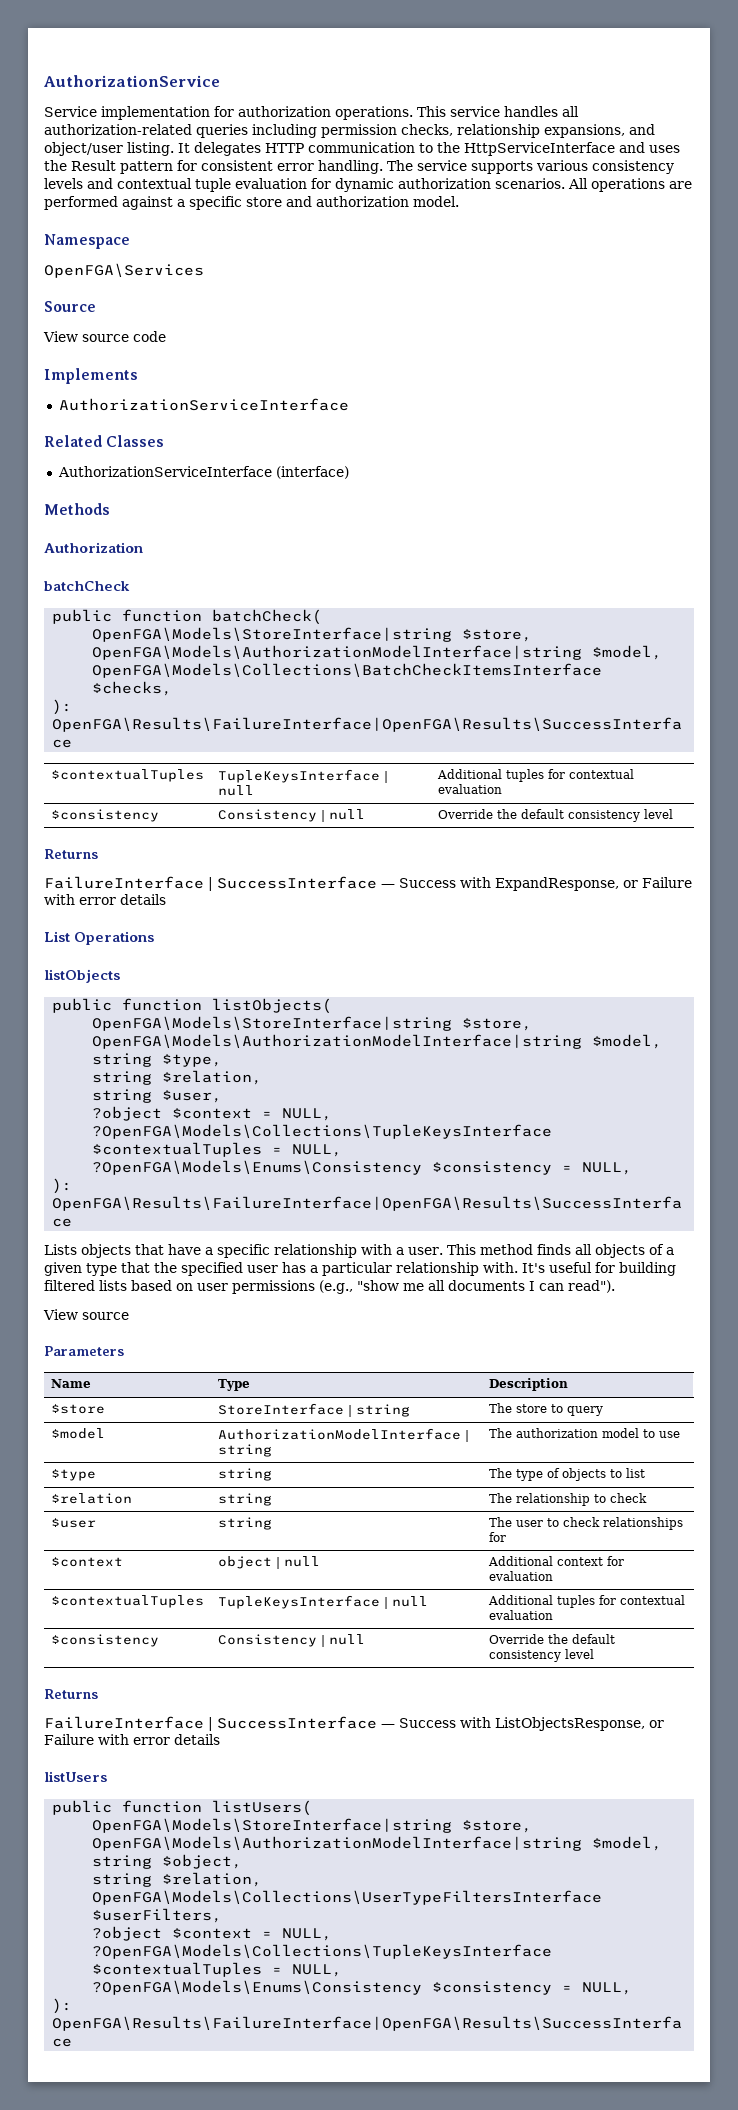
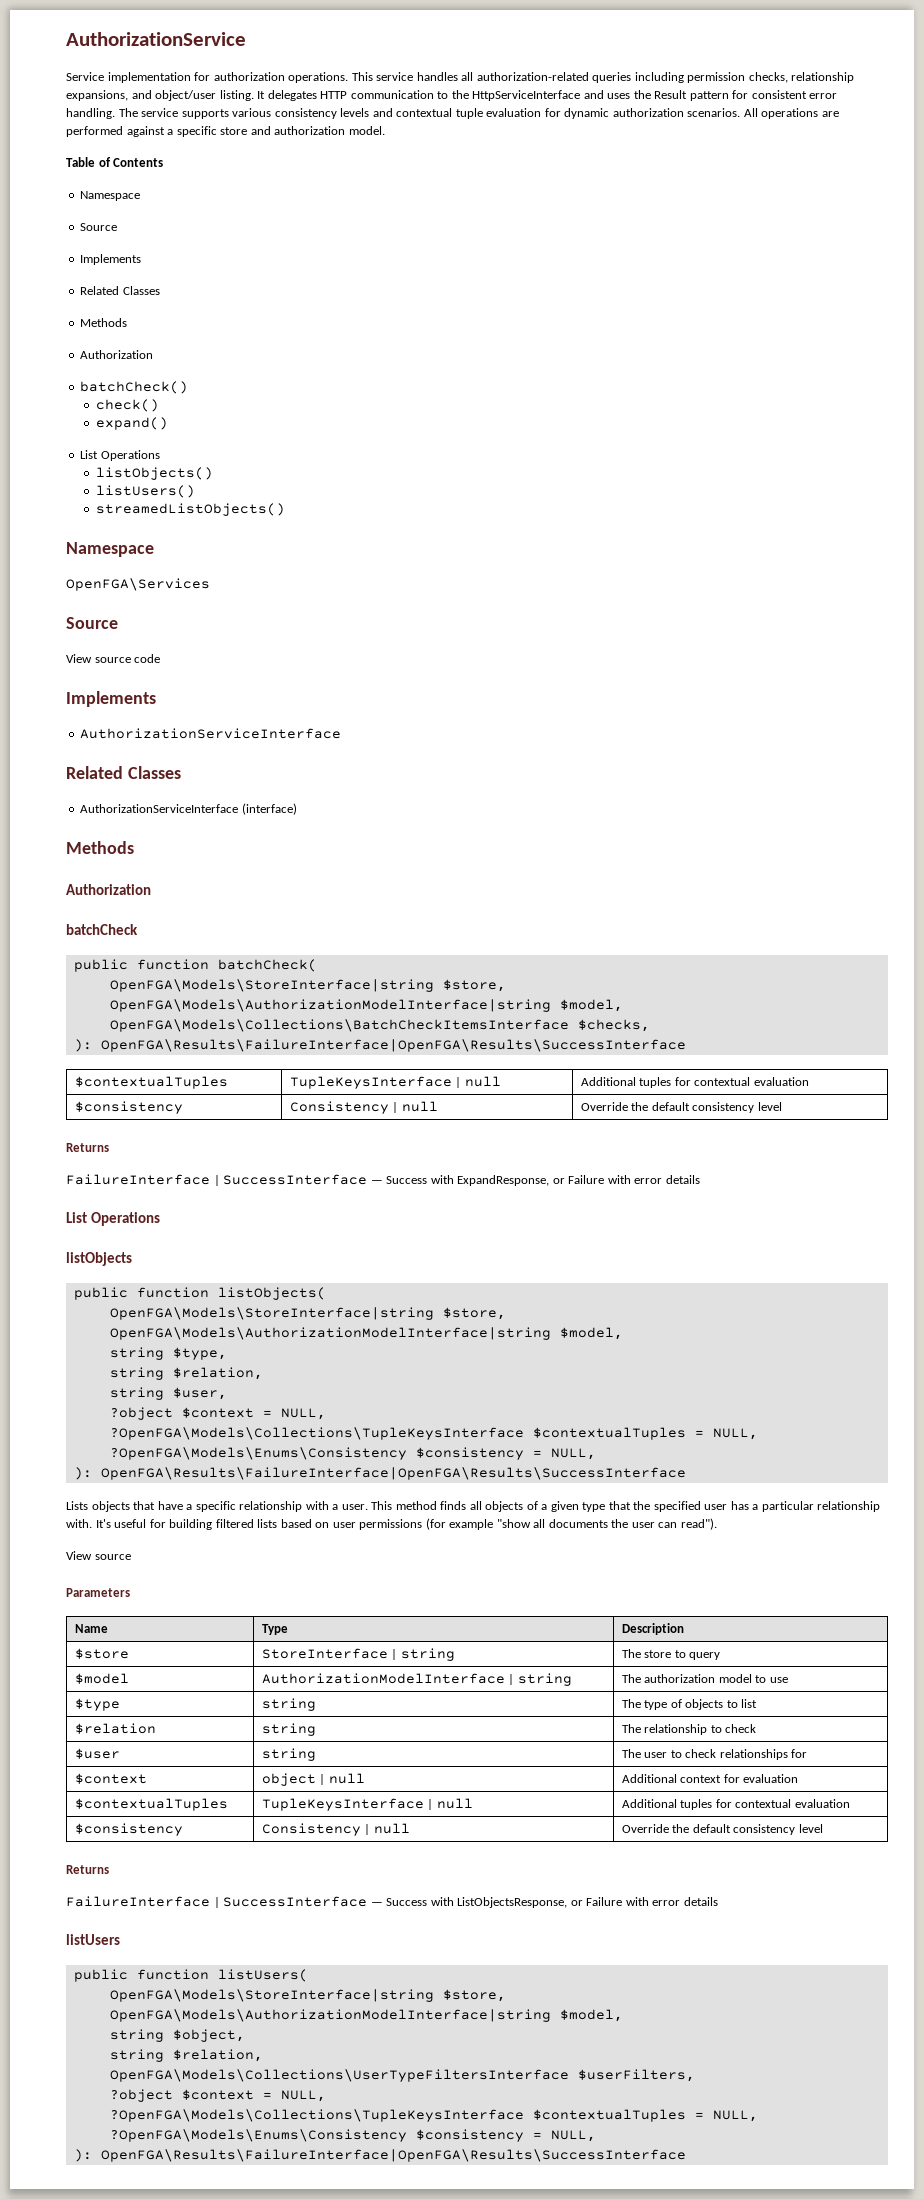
(459, 201) none -> [66,157,164,167] [80,191,141,201] [80,223,118,231] [80,254,142,265] [80,286,160,295] [80,318,128,327] [80,350,154,359] [80,381,189,394] [96,399,160,412] [96,417,169,430] [80,450,160,461] [96,467,214,480] [96,485,196,498] [96,503,286,516] // Table of Contents // Namespace // Source // Implements // Related Classes // Methods // Authorization // batchCheck() // check() // expand() // List Operations // listObjects() // listUsers() // streamedListObjects()
[319,1280,535,1294] (e.g., "show me all documents I -> [425,1518,655,1530] (for example "show all documents the user

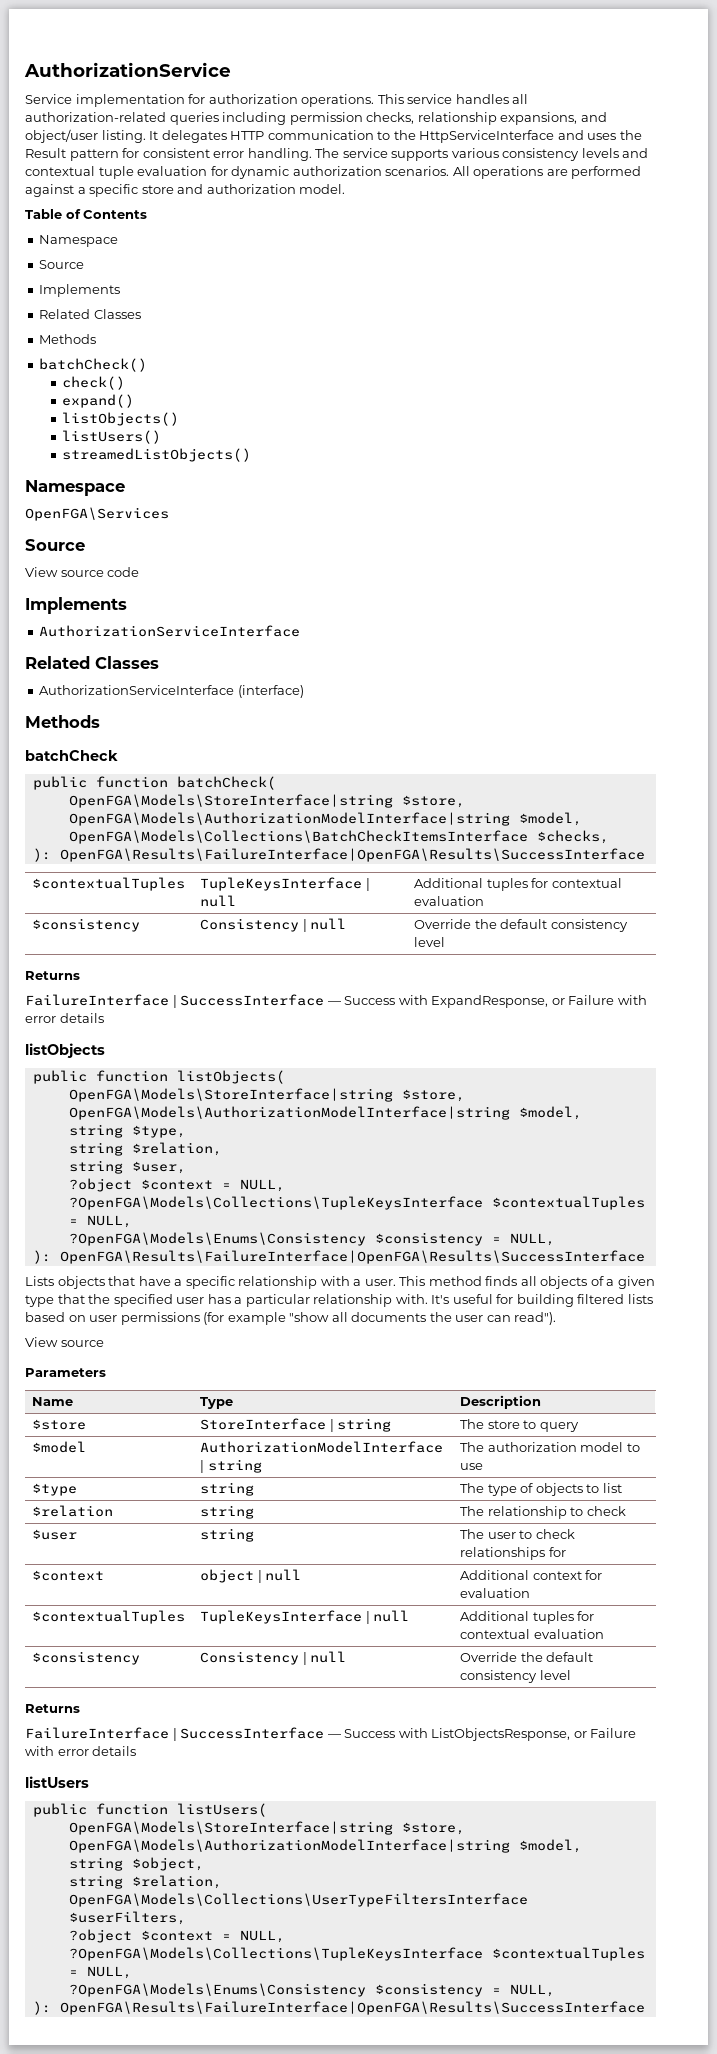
[80,350,154,359] // Authorization -> (97, 339) none
[80,450,160,461] // List Operations -> (135, 401) none
[66,884,151,895] // Authorization -> (100, 721) none
[66,1212,161,1226] // List Operations -> (104, 1018) none

